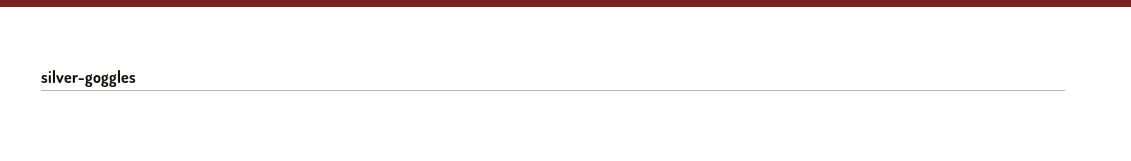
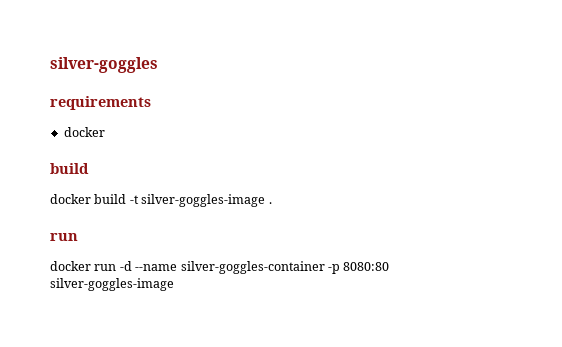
(136, 78) none -> [50,96,151,110] [63,127,105,137] [50,163,89,174] [50,194,272,207] [50,233,78,241] [50,261,390,274] [50,278,174,291] // requirements // docker // build // docker build -t silver-goggles-image . // run // docker run -d --name silver-goggles-container -p 8080:80 silver-goggles-image

